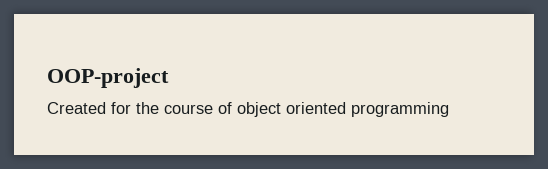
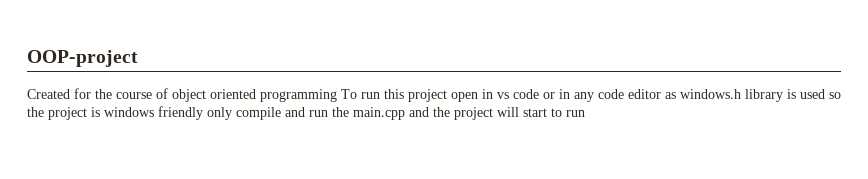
(449, 109) none -> [341,89,841,102] [27,106,585,120] To run this project open in vs code or in any code editor as windows.h library is used so the project is windows friendly only compile and run the main.cpp and the project will start to run

